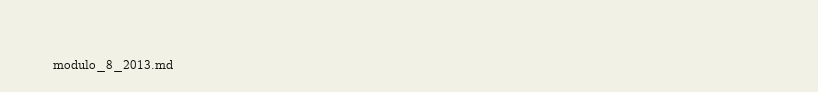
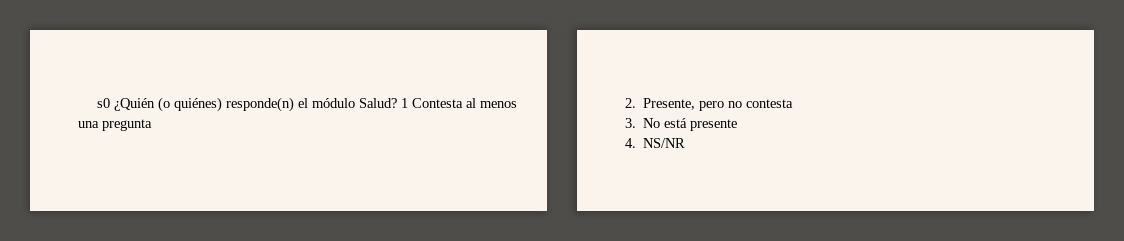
[53,60,173,72] modulo_8_2013.md -> [97,97,518,112] [78,119,152,131] [625,98,794,111] [625,118,738,131] [625,138,686,148] s0 ¿Quién (o quiénes) responde(n) el módulo Salud? 1 Contesta al menos una pregunta // 2. Presente, pero no contesta // 3. No está presente // 4. NS/NR

